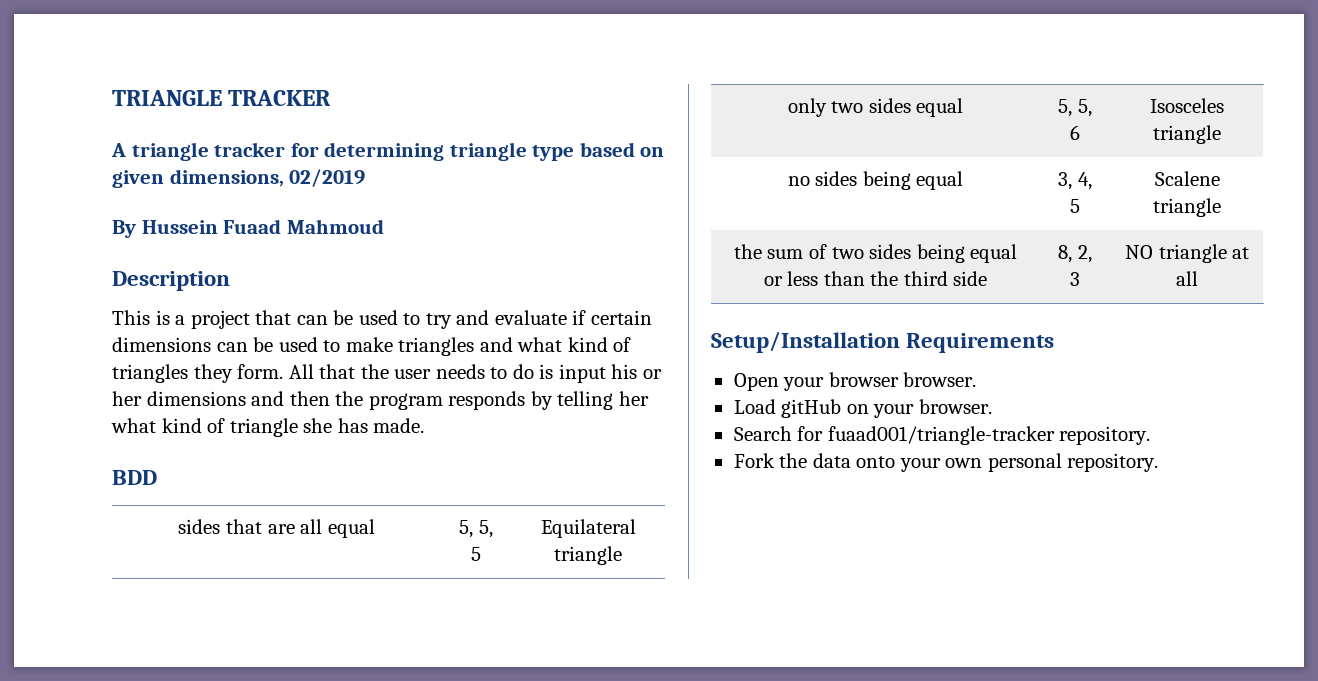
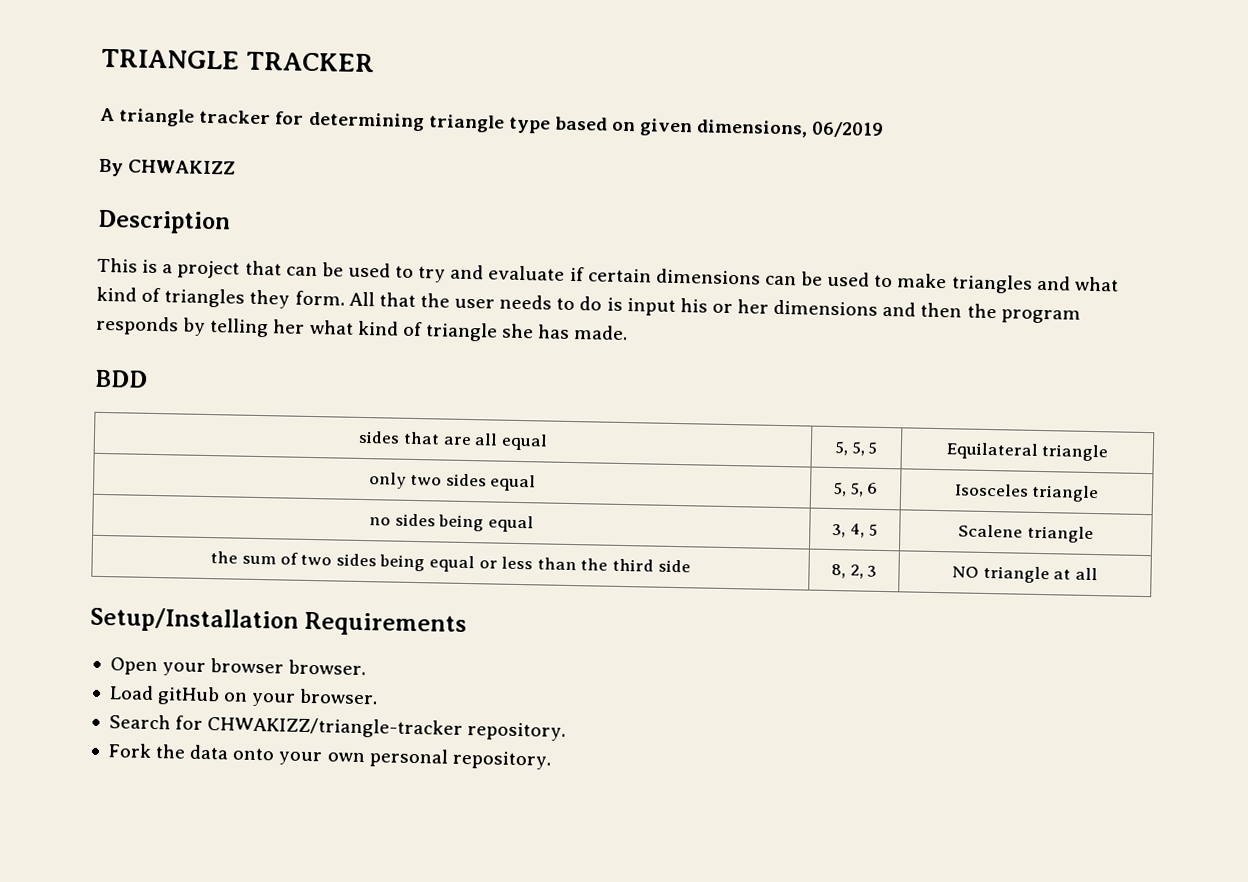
[289,169,366,187] 02/2019 -> [811,121,885,138] 06/2019
[141,219,384,234] Hussein Fuaad Mahmoud -> [128,159,237,175] CHWAKIZZ
[827,426,1055,445] fuaad001/triangle-tracker -> [207,716,464,739] CHWAKIZZ/triangle-tracker

